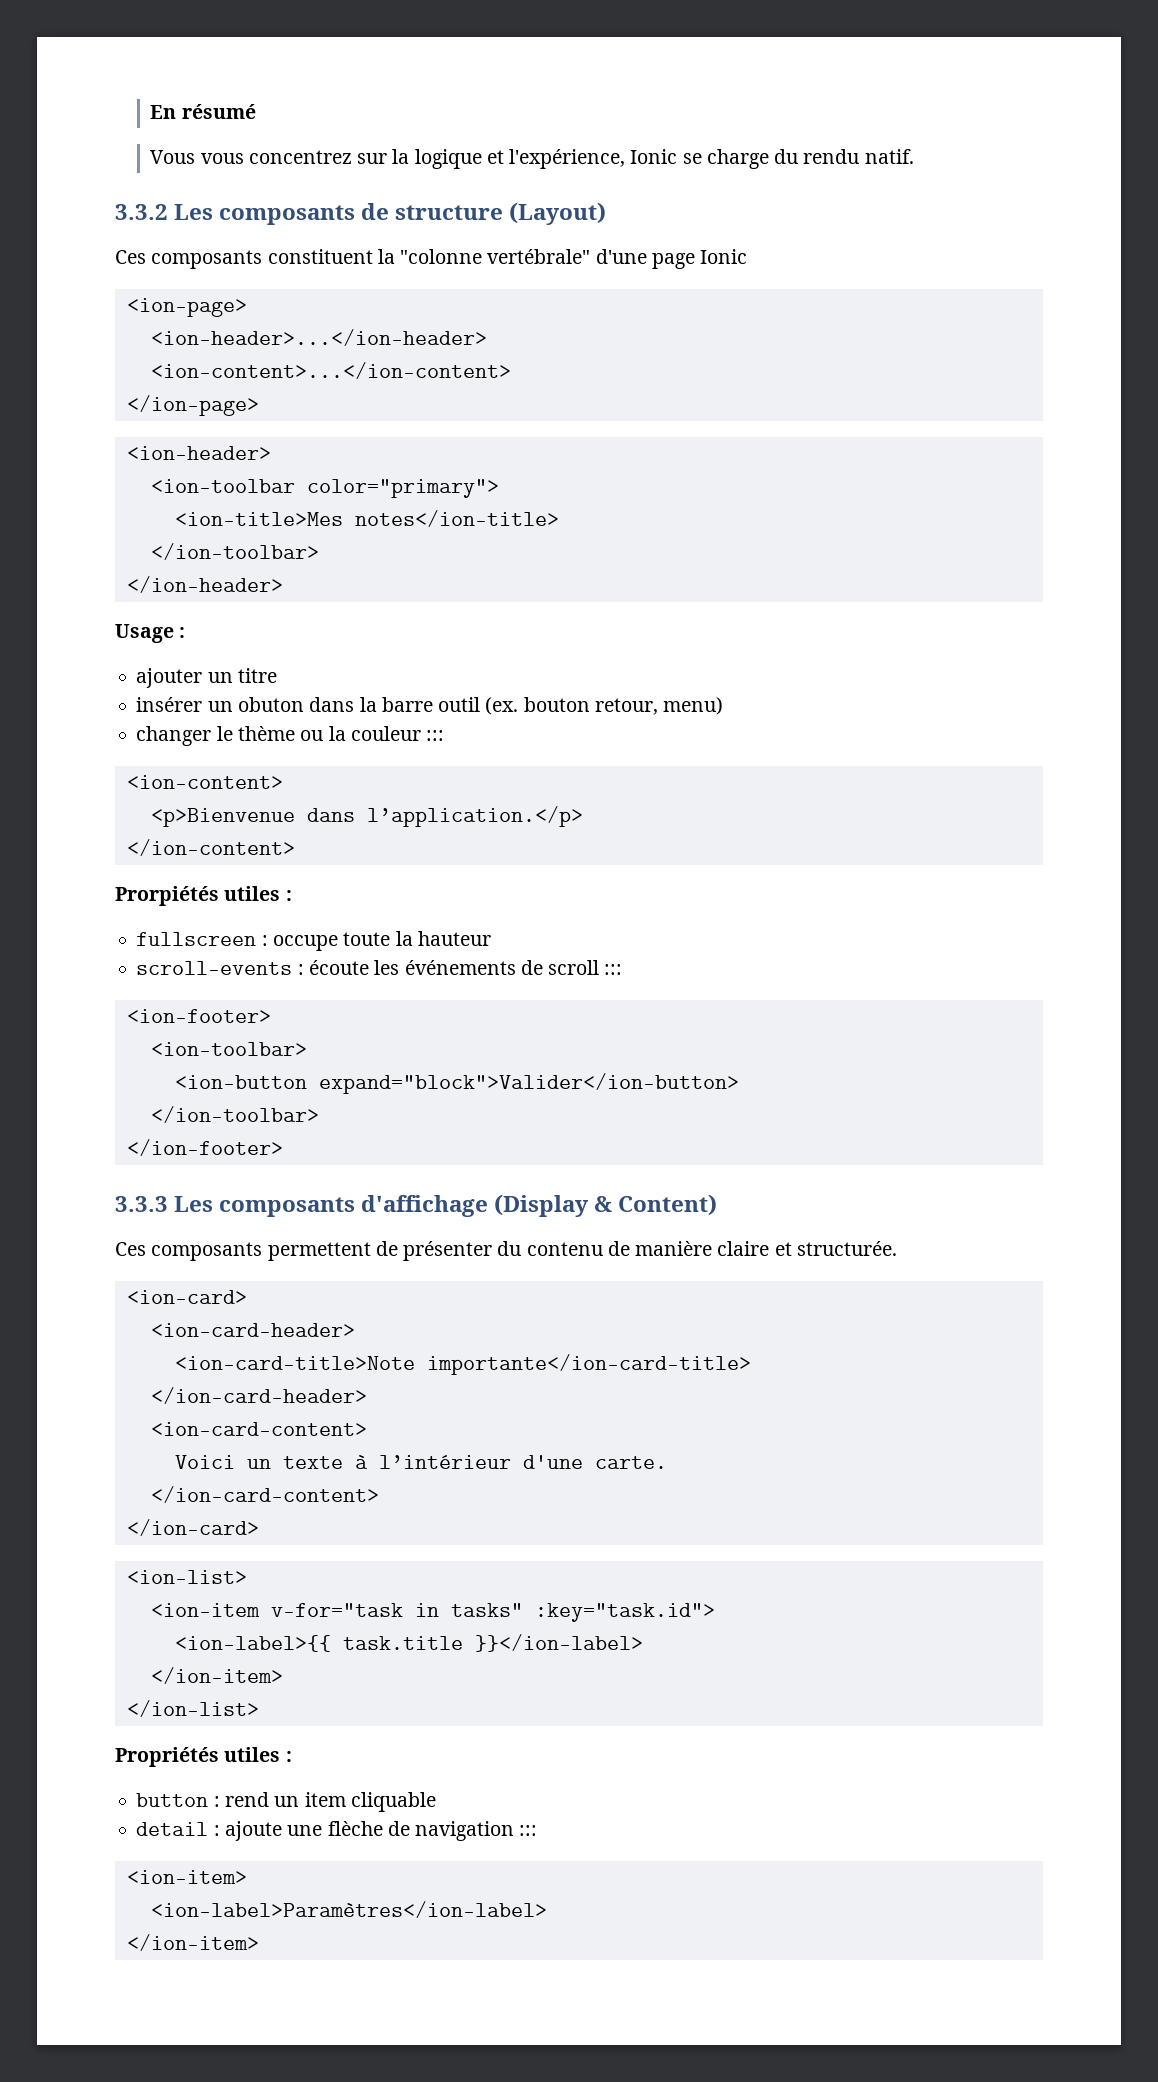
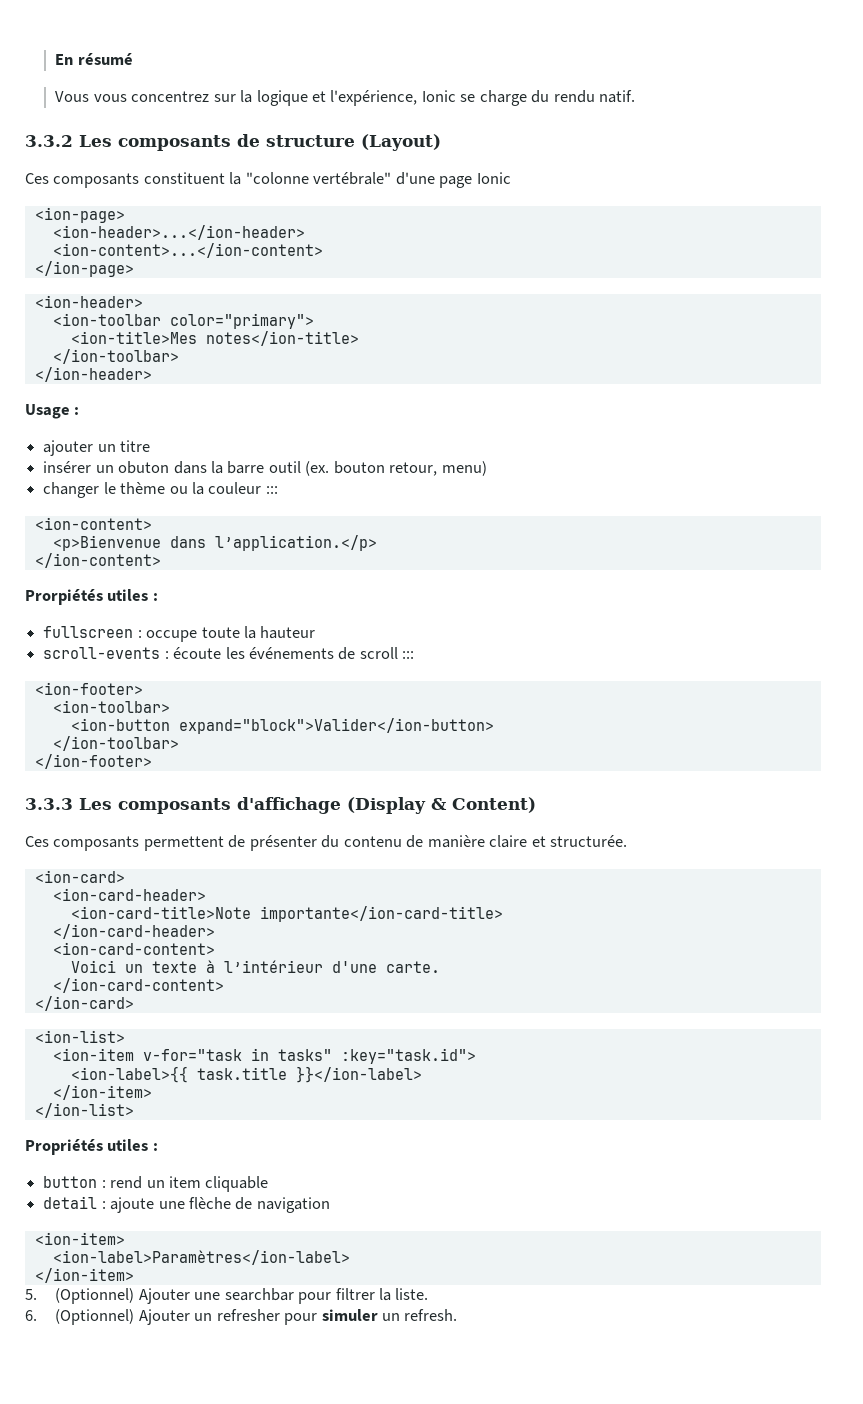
[519,1825,538,1836] ::: -> (330, 1205) none
(259, 1942) none -> [25,1288,429,1304] [25,1309,458,1325] // 5. (Optionnel) Ajouter une searchbar pour filtrer la liste. // 6. (Optionnel) Ajouter un refresher pour simuler un refresh.

